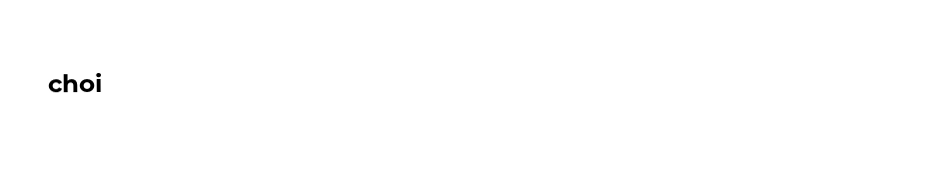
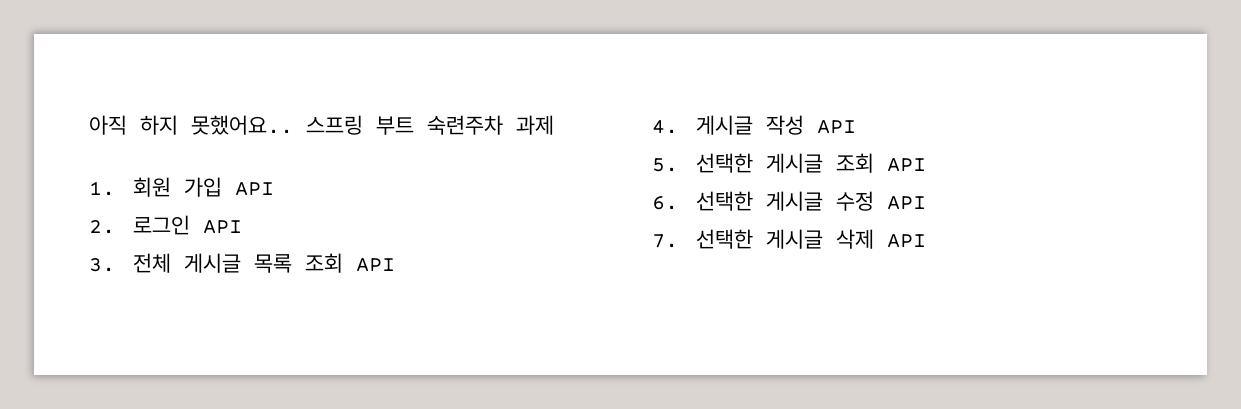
[47,72,103,93] choi -> [89,115,554,135] [89,177,274,197] [89,215,242,235] [89,253,395,273] [652,115,856,135] [652,153,926,173] [652,191,926,211] [652,229,926,249] 아직 하지 못했어요.. 스프링 부트 숙련주차 과제 // 1. 회원 가입 API // 2. 로그인 API // 3. 전체 게시글 목록 조회 API // 4. 게시글 작성 API // 5. 선택한 게시글 조회 API // 6. 선택한 게시글 수정 API // 7. 선택한 게시글 삭제 API

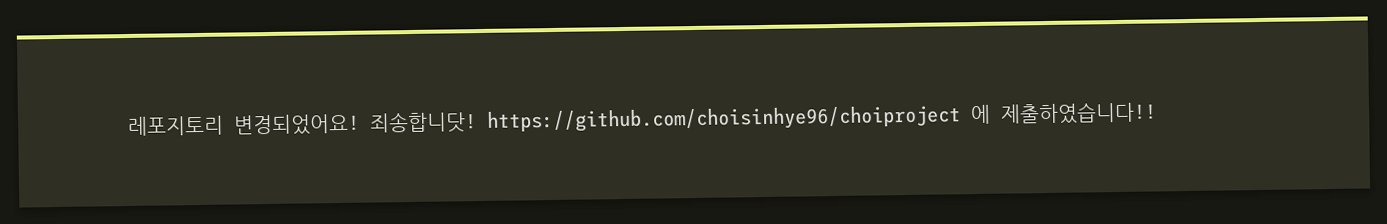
[89,115,554,135] [89,177,274,197] [89,215,242,235] [89,253,395,273] [652,115,856,135] [652,153,926,173] [652,191,926,211] [652,229,926,249] 아직 하지 못했어요.. 스프링 부트 숙련주차 과제 // 1. 회원 가입 API // 2. 로그인 API // 3. 전체 게시글 목록 조회 API // 4. 게시글 작성 API // 5. 선택한 게시글 조회 API // 6. 선택한 게시글 수정 API // 7. 선택한 게시글 삭제 API -> [128,101,1157,136] 레포지토리 변경되었어요! 죄송합니닷! https://github.com/choisinhye96/choiproject 에 제출하였습니다!!

